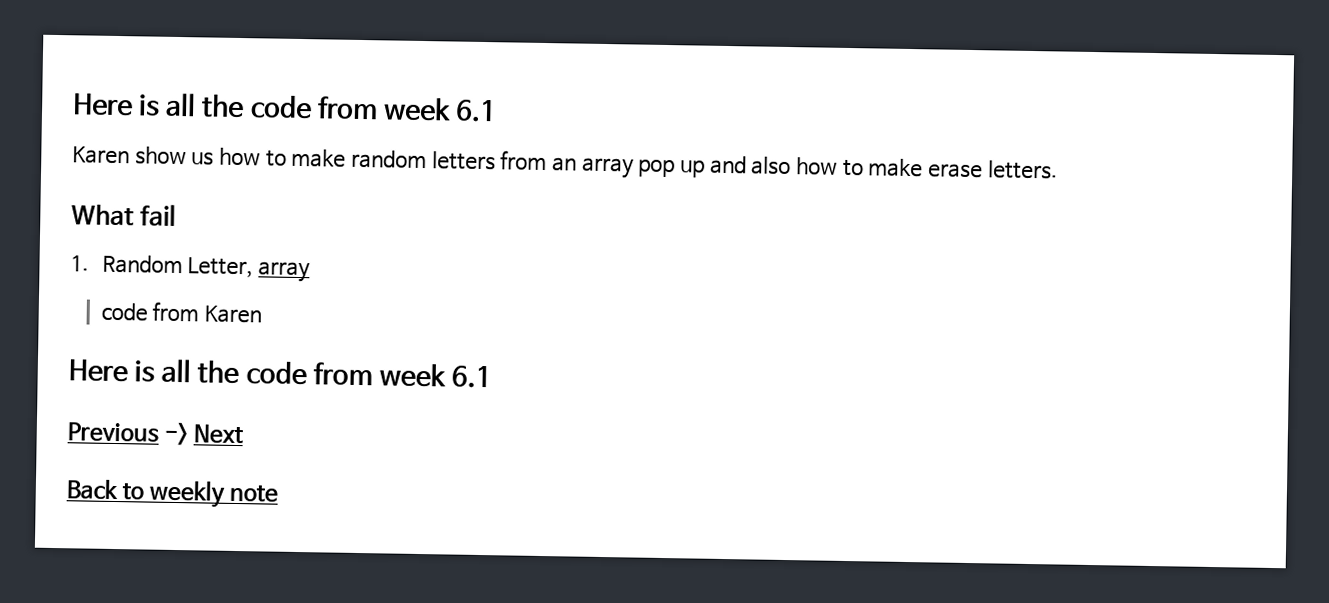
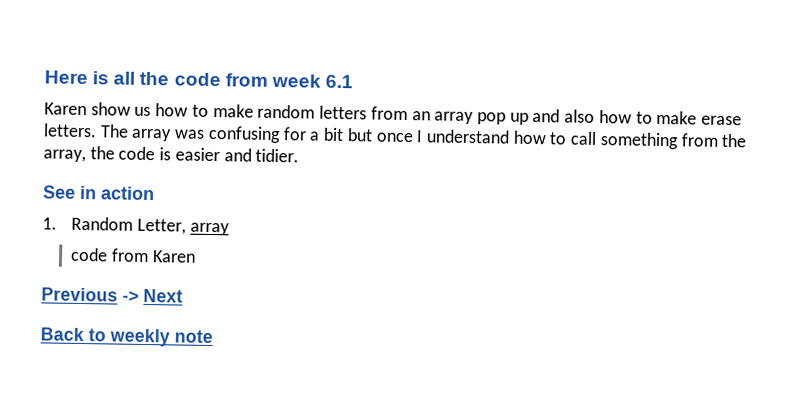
[71,204,176,226] // What fail -> [99,124,748,150] [43,146,300,163] [42,185,155,201] The array was confusing for a bit but once I understand how to call something from the array, the code is easier and tidier. // See in action
[68,358,493,389] // Here is all the code from week 6.1 -> (196, 256) none

